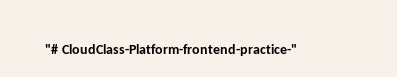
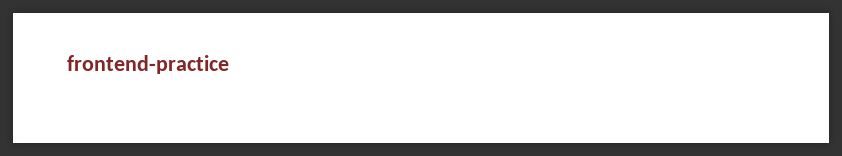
[45,44,297,56] "# CloudClass-Platform-frontend-practice-" -> [67,55,229,74] frontend-practice

